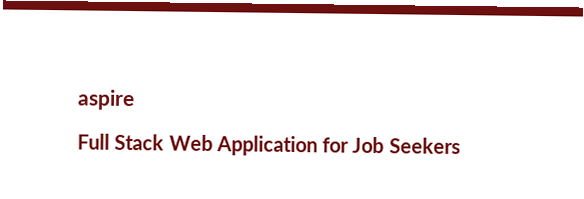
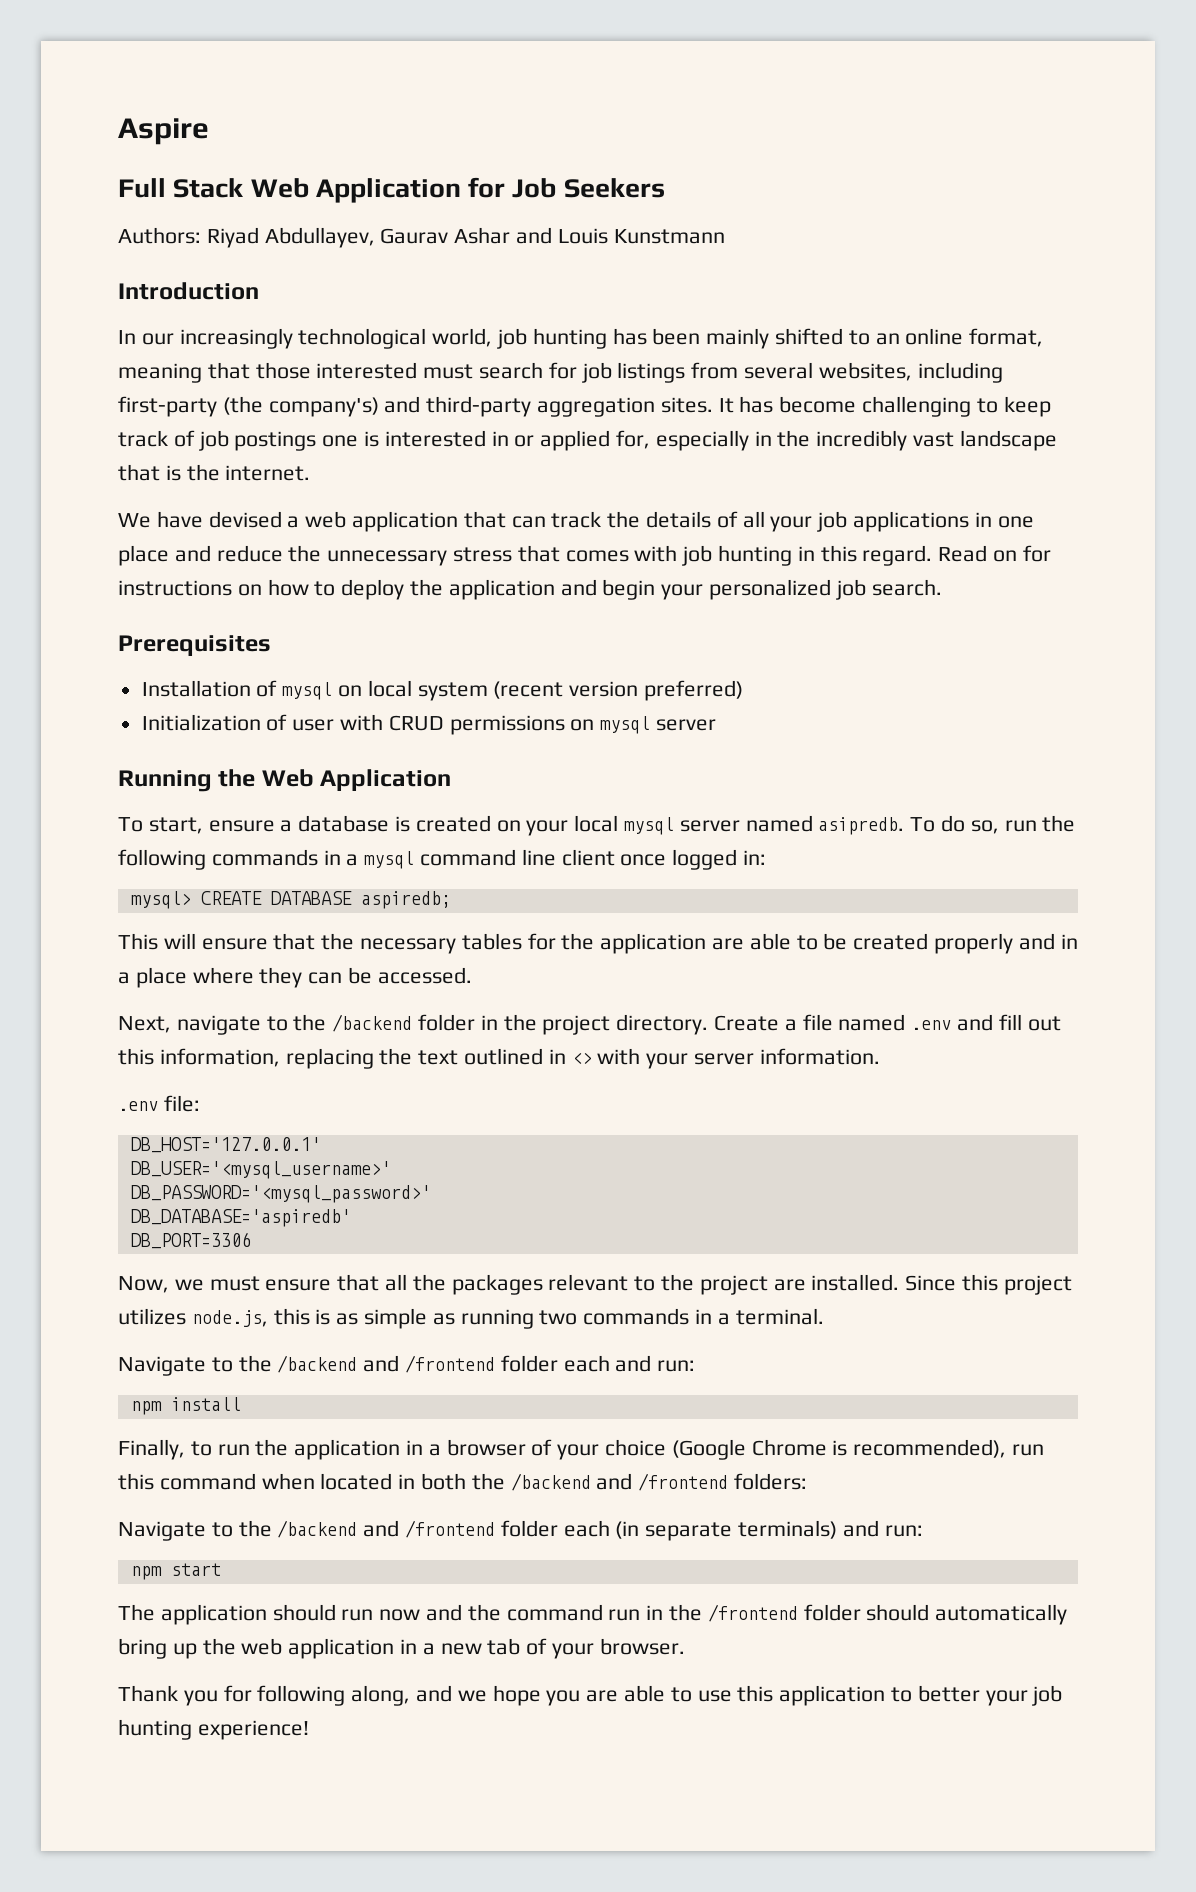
[77,89,135,111] aspire -> [118,118,209,145] Aspire
(461, 146) none -> [118,227,725,248] [118,282,259,300] [118,328,1044,349] [118,362,1003,383] [118,396,1051,417] [118,430,1057,451] [118,464,311,481] [118,511,1034,532] [118,545,1051,566] [118,579,942,600] [118,635,271,656] [141,680,744,701] [141,714,717,735] [118,769,452,792] [118,815,1076,836] [118,849,767,870] [130,891,451,909] [118,933,1078,954] [118,967,472,988] [118,1014,1061,1035] [118,1048,880,1069] [118,1095,200,1112] [130,1137,321,1153] [130,1161,391,1179] [130,1185,431,1203] [130,1209,351,1227] [130,1232,251,1249] [118,1274,1072,1295] [118,1308,824,1329] [118,1355,696,1376] [130,1397,241,1415] [118,1439,1045,1460] [118,1473,808,1491] [118,1520,923,1541] [130,1563,221,1580] [118,1604,1068,1625] [118,1638,685,1659] [118,1685,1063,1706] [118,1719,309,1740] // Authors: Riyad Abdullayev, Gaurav Ashar and Louis Kunstmann // Introduction // In our increasingly technological world, job hunting has been mainly shifted to an online format, meaning that those interested must search for job listings from several websites, including first-party (the company's) and third-party aggregation sites. It has become challenging to keep track of job postings one is interested in or applied for, especially in the incredibly vast landscape that is the internet. // We have devised a web application that can track the details of all your job applications in one place and reduce the unnecessary stress that comes with job hunting in this regard. Read on for instructions on how to deploy the application and begin your personalized job search. // Prerequisites // Installation of mysql on local system (recent version preferred) // Initialization of user with CRUD permissions on mysql server // Running the Web Application // To start, ensure a database is created on your local mysql server named asipredb. To do so, run the following commands in a mysql command line client once logged in: // mysql> CREATE DATABASE aspiredb; // This will ensure that the necessary tables for the application are able to be created properly and in a place where they can be accessed. // Next, navigate to the /backend folder in the project directory. Create a file named .env and fill out this information, replacing the text outlined in <> with your server information. // .env file: // DB_HOST='127.0.0.1' // DB_USER='<mysql_username>' // DB_PASSWORD='<mysql_password>' // DB_DATABASE='aspiredb' // DB_PORT=3306 // Now, we must ensure that all the packages relevant to the project are installed. Since this project utilizes node.js, this is as simple as running two commands in a terminal. // Navigate to the /backend and /frontend folder each and run: // npm install // Finally, to run the application in a browser of your choice (Google Chrome is recommended), run this command when located in both the /backend and /frontend folders: // Navigate to the /backend and /frontend folder each (in separate terminals) and run: // npm start // The application should run now and the command run in the /frontend folder should automatically bring up the web application in a new tab of your browser. // Thank you for following along, and we hope you are able to use this application to better your job hunting experience!

